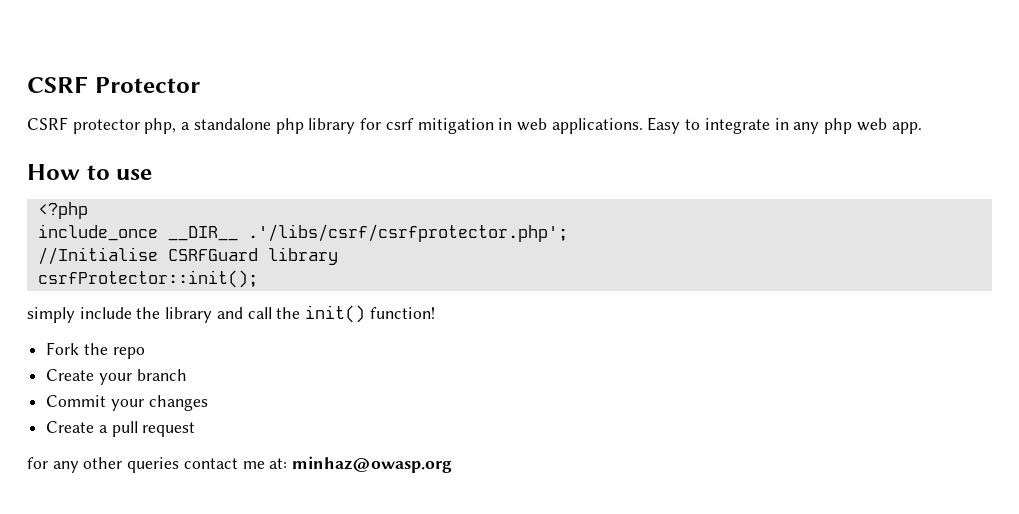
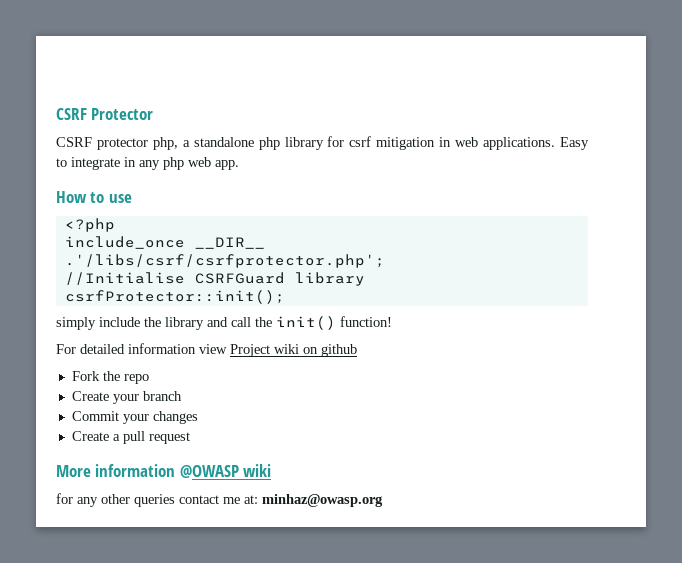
(435, 313) none -> [56,343,357,357] // For detailed information view Project wiki on github
(196, 429) none -> [56,464,272,478] // More information @OWASP wiki

